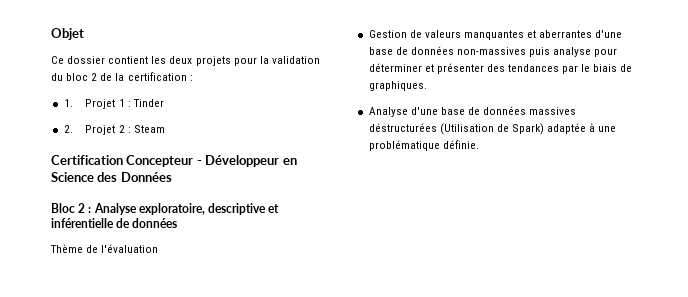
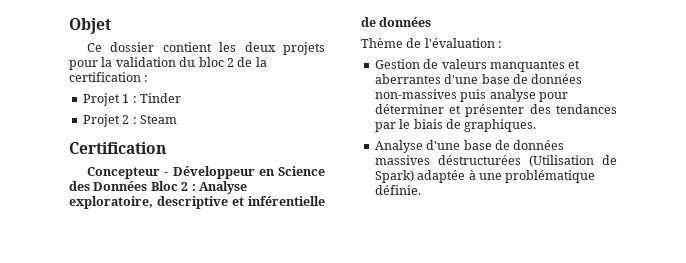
[63,99,73,107] 1. -> (149, 78) none
[63,125,73,133] 2. -> (181, 98) none
(123, 160) none -> (166, 148) //
(172, 177) // -> (148, 186) none
(159, 248) none -> [498,41,503,48] :

